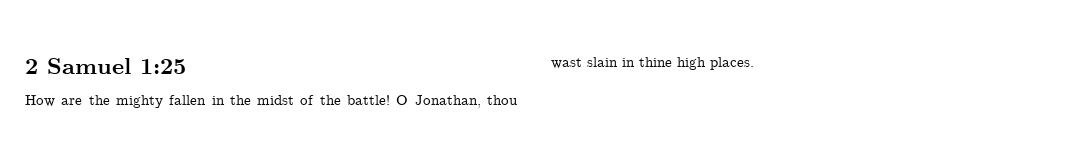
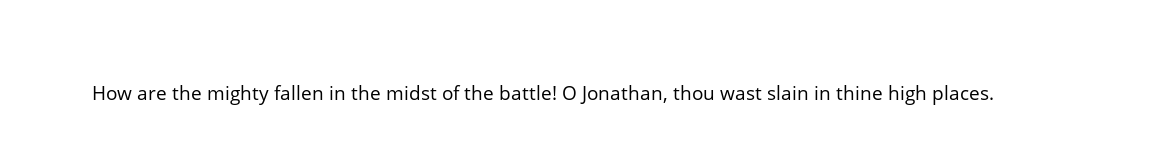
[25,58,186,74] 2 Samuel 1:25 // -> (92, 93) none

